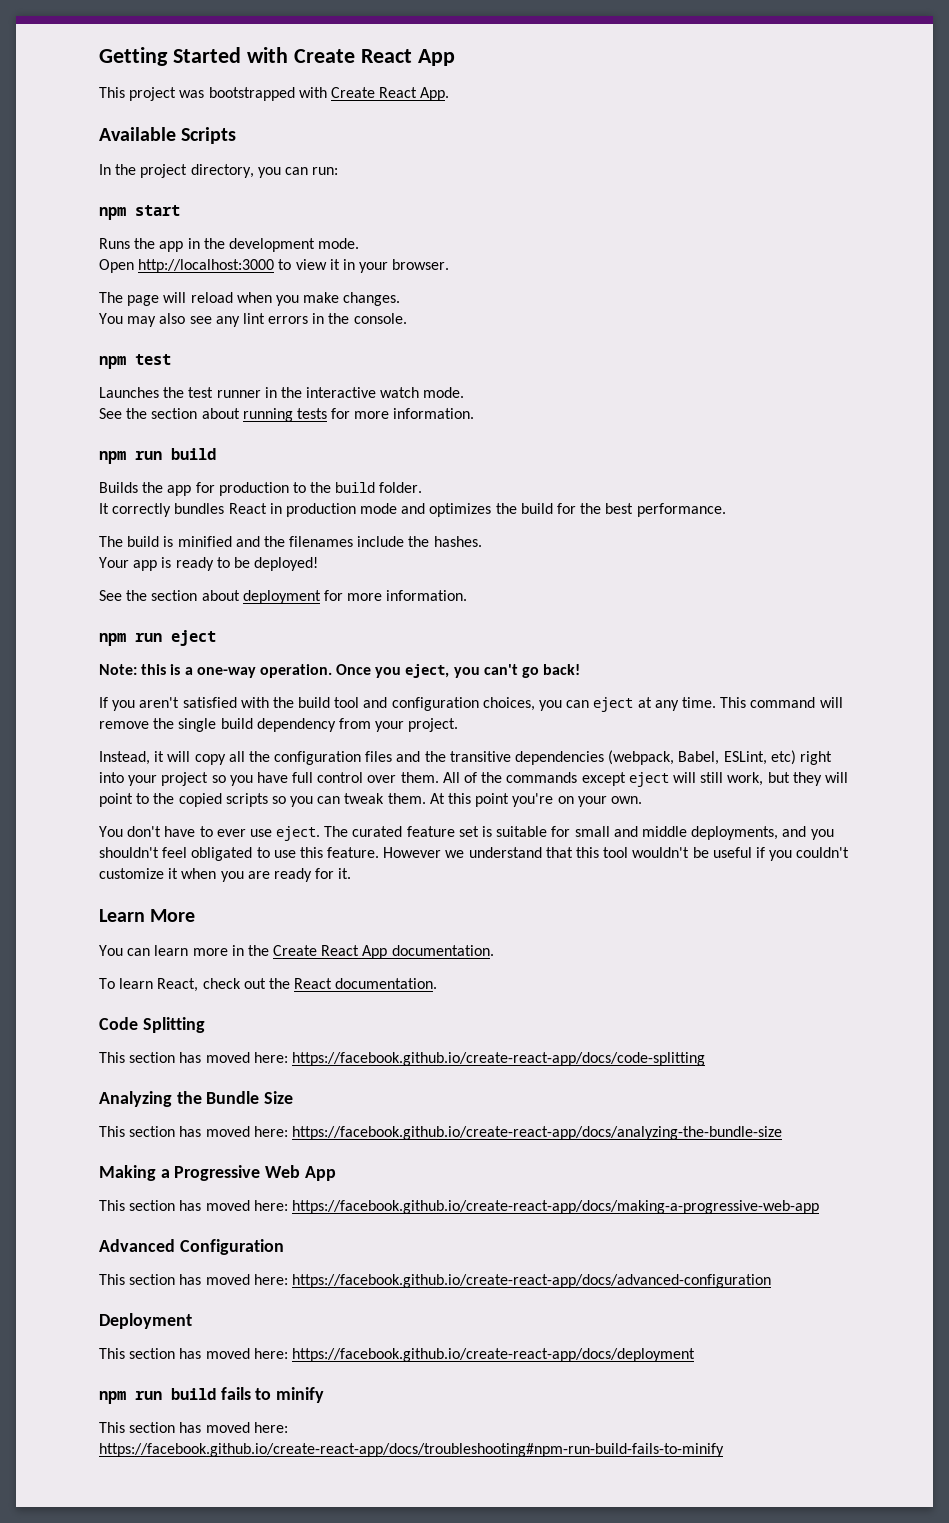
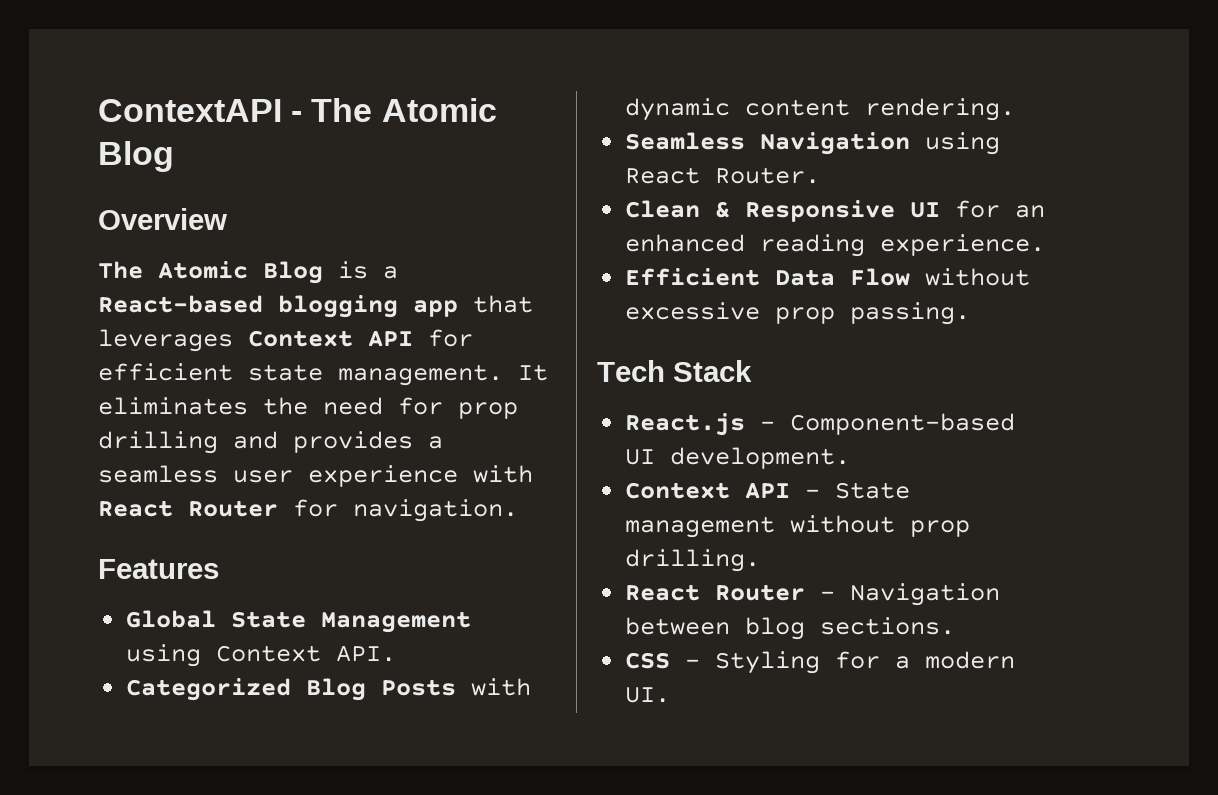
[99,47,455,66] [99,87,450,101] [99,127,237,144] [99,164,339,178] [99,205,180,220] [99,238,360,252] [99,259,450,273] [99,292,401,306] [99,313,407,327] [99,354,171,369] [99,387,465,398] [99,408,475,422] [99,448,216,464] [99,482,423,496] [99,503,726,517] [99,536,482,547] [99,557,319,571] [99,590,468,604] [99,630,216,646] [99,664,581,678] [99,697,843,712] [99,718,459,732] [99,750,832,765] [99,772,848,787] [99,793,642,807] [99,826,834,841] [99,847,850,861] [99,868,352,882] [99,909,196,922] [99,945,494,959] [99,978,438,992] [99,1017,205,1033] [99,1052,705,1066] [99,1091,294,1107] [99,1126,782,1140] [99,1165,336,1181] [99,1200,819,1214] [99,1239,284,1255] [99,1274,771,1288] [99,1313,192,1329] [99,1348,695,1362] [99,1387,325,1404] [99,1422,288,1433] [99,1443,724,1457] Getting Started with Create React App // This project was bootstrapped with Create React App. // Available Scripts // In the project directory, you can run: // npm start // Runs the app in the development mode. // Open http://localhost:3000 to view it in your browser. // The page will reload when you make changes. // You may also see any lint errors in the console. // npm test // Launches the test runner in the interactive watch mode. // See the section about running tests for more information. // npm run build // Builds the app for production to the build folder. // It correctly bundles React in production mode and optimizes the build for the best performance. // The build is minified and the filenames include the hashes. // Your app is ready to be deployed! // See the section about deployment for more information. // npm run eject // Note: this is a one-way operation. Once you eject, you can't go back! // If you aren't satisfied with the build tool and configuration choices, you can eject at any time. This command will remove the single build dependency from your project. // Instead, it will copy all the configuration files and the transitive dependencies (webpack, Babel, ESLint, etc) right into your project so you have full control over them. All of the commands except eject will still work, but they will point to the copied scripts so you can tweak them. At this point you're on your own. // You don't have to ever use eject. The curated feature set is suitable for small and middle deployments, and you shouldn't feel obligated to use this feature. However we understand that this tool wouldn't be useful if you couldn't customize it when you are ready for it. // Learn More // You can learn more in the Create React App documentation. // To learn React, check out the React documentation. // Code Splitting // This section has moved here: https://facebook.github.io/create-react-app/docs/code-splitting // Analyzing the Bundle Size // This section has moved here: https://facebook.github.io/create-react-app/docs/analyzing-the-bundle-size // Making a Progressive Web App // This section has moved here: https://facebook.github.io/create-react-app/docs/making-a-progressive-web-app // Advanced Configuration // This section has moved here: https://facebook.github.io/create-react-app/docs/advanced-configuration // Deployment // This section has moved here: https://facebook.github.io/create-react-app/docs/deployment // npm run build fails to minify // This section has moved here: https://facebook.github.io/create-react-app/docs/troubleshooting#npm-run-build-fails-to-minify -> [98,98,497,122] [98,141,174,172] [98,208,227,230] [98,261,398,284] [98,295,533,318] [98,329,473,352] [98,363,548,386] [98,397,518,419] [98,431,443,454] [98,465,533,487] [98,499,518,522] [98,559,219,579] [126,610,472,633] [126,644,397,667] [126,678,532,701] [625,98,1016,121] [625,132,1001,155] [625,167,821,184] [625,200,1046,222] [625,234,1046,257] [625,268,1031,286] [625,302,971,325] [597,360,752,382] [625,413,1016,436] [625,447,851,469] [625,482,911,499] [625,515,971,538] [625,549,761,572] [625,583,1001,606] [625,617,956,640] [625,651,1016,674] [625,687,671,703] ContextAPI - The Atomic Blog // Overview // The Atomic Blog is a React-based blogging app that leverages Context API for efficient state management. It eliminates the need for prop drilling and provides a seamless user experience with React Router for navigation. // Features // Global State Management using Context API. // Categorized Blog Posts with dynamic content rendering. // Seamless Navigation using React Router. // Clean & Responsive UI for an enhanced reading experience. // Efficient Data Flow without excessive prop passing. // Tech Stack // React.js - Component-based UI development. // Context API - State management without prop drilling. // React Router - Navigation between blog sections. // CSS - Styling for a modern UI.

